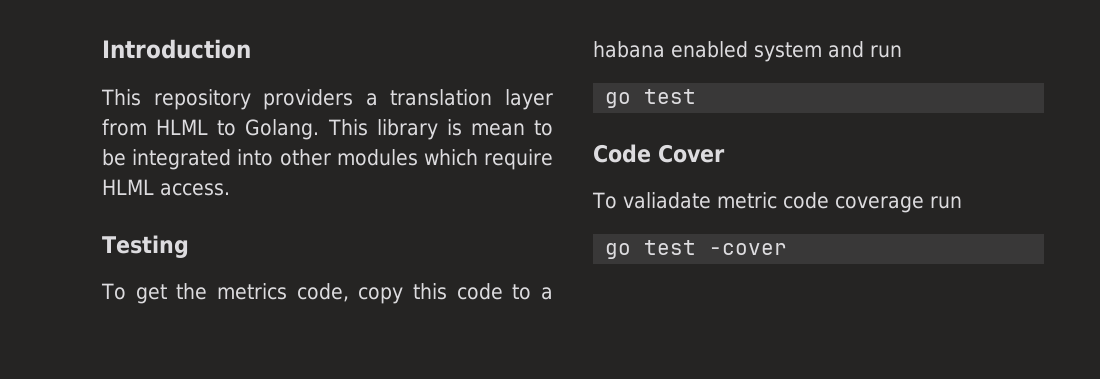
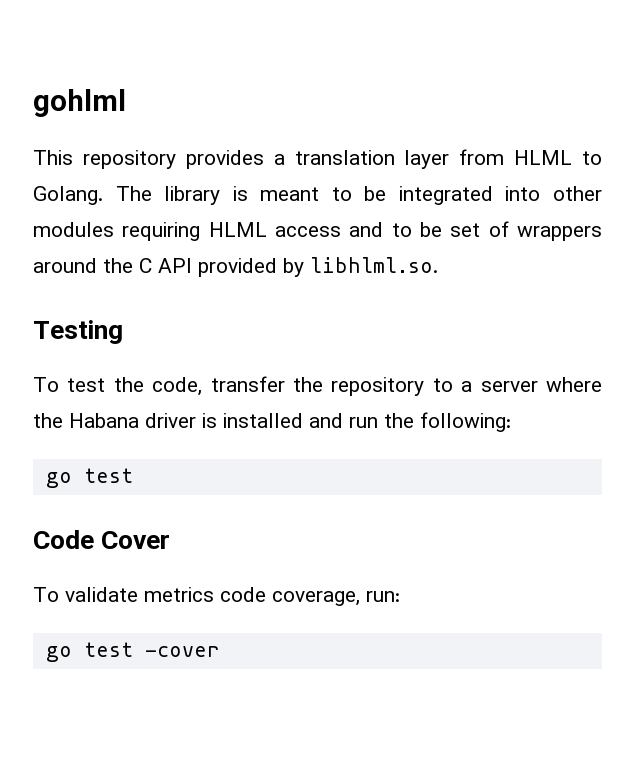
[102,39,251,59] Introduction -> [33,89,126,117] gohlml
[263,89,354,110] providers -> [185,150,264,169] provides
[327,119,368,136] This -> [115,186,152,201] The
[470,123,525,136] mean -> [260,187,320,201] meant
[423,149,553,170] [102,179,230,196] [102,235,189,258] [101,283,553,304] [593,41,822,62] which require HLML access. // Testing // To get the metrics code, copy this code to a habana enabled system -> [122,221,602,241] [33,257,438,277] [33,320,123,344] [33,376,602,396] [33,413,303,428] requiring HLML access and to be set of wrappers around the C API provided by libhlml.so. // Testing // To test the code, transfer the repository to a server where the Habana driver is installed
(902, 51) none -> [384,412,511,432] the following:
[622,192,962,213] valiadate metric code coverage run -> [65,587,400,606] validate metrics code coverage, run:

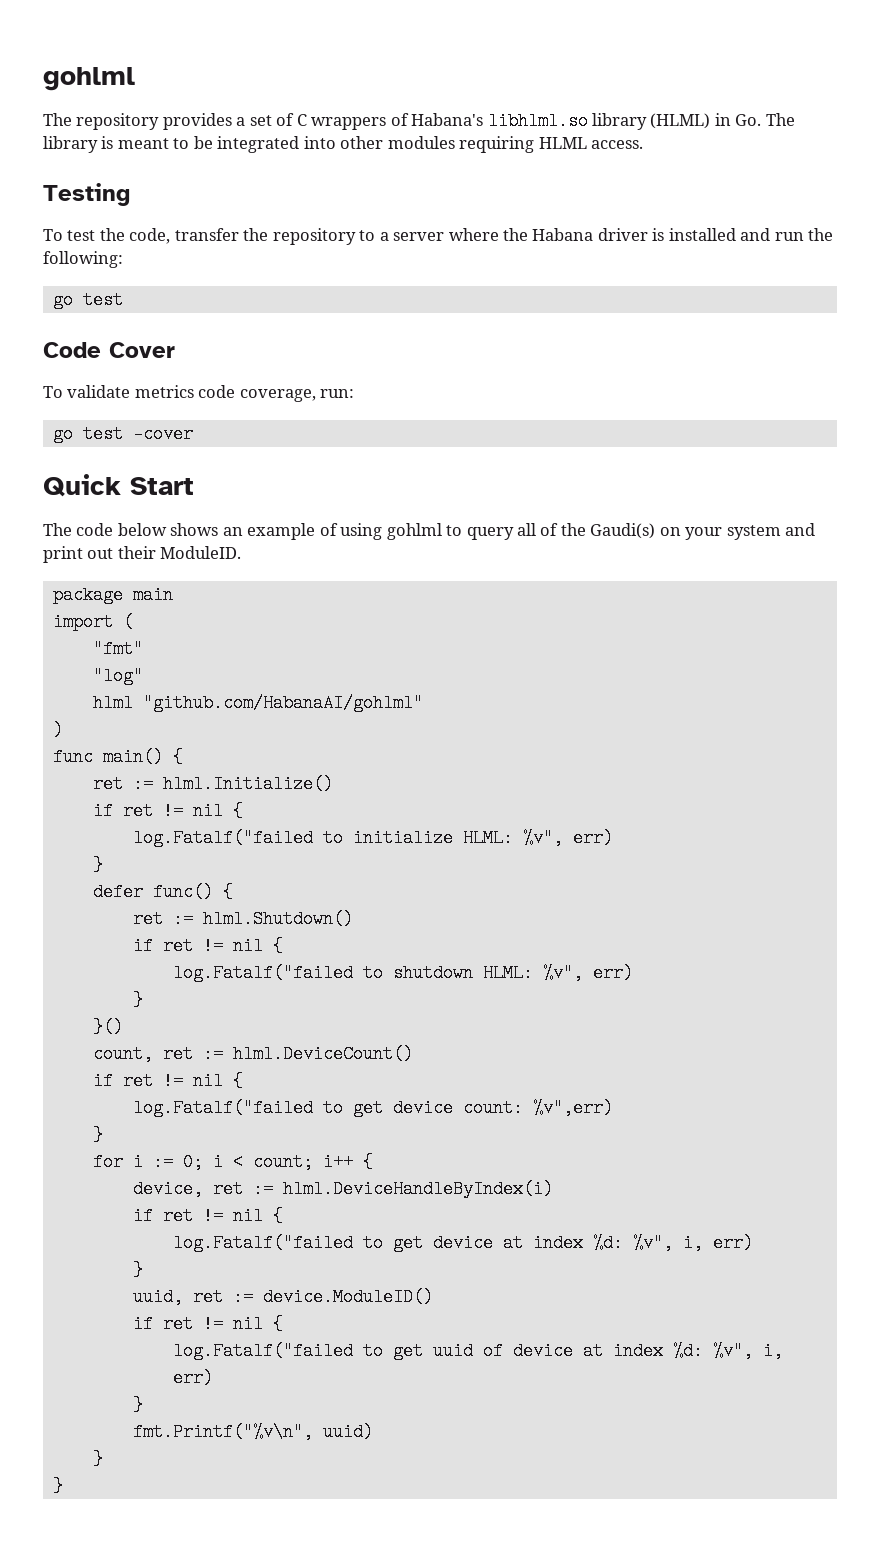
[33,150,73,165] This -> [43,113,72,126] The
[294,149,602,169] [33,186,103,205] translation layer from HLML to Golang. -> [249,112,762,130] set of C wrappers of Habana's libhlml.so library (HLML) in Go.
[275,221,602,241] [33,257,438,277] access and to be set of wrappers around the C API provided by libhlml.so. -> [591,140,644,149] access.
(220, 651) none -> [43,474,194,497] [43,523,816,540] [43,546,242,563] [52,586,173,604] [52,613,133,631] [92,640,143,658] [92,667,143,685] [92,694,423,712] [52,721,63,739] [52,748,183,766] [92,775,333,793] [92,802,243,820] [132,829,613,847] [92,856,103,874] [92,883,233,901] [132,910,353,928] [132,937,283,955] [172,964,633,982] [132,991,143,1009] [92,1018,123,1036] [92,1045,413,1063] [92,1072,243,1090] [132,1099,613,1117] [92,1126,103,1144] [92,1153,373,1171] [132,1180,553,1198] [132,1207,283,1225] [172,1234,753,1252] [132,1261,143,1279] [132,1288,433,1306] [132,1315,283,1333] [172,1342,783,1360] [172,1369,213,1387] [132,1396,143,1414] [132,1423,373,1441] [92,1450,103,1468] [52,1477,63,1495] // Quick Start // The code below shows an example of using gohlml to query all of the Gaudi(s) on your system and print out their ModuleID. // package main // import ( // "fmt" // "log" // hlml "github.com/HabanaAI/gohlml" // ) // func main() { // ret := hlml.Initialize() // if ret != nil { // log.Fatalf("failed to initialize HLML: %v", err) // } // defer func() { // ret := hlml.Shutdown() // if ret != nil { // log.Fatalf("failed to shutdown HLML: %v", err) // } // }() // count, ret := hlml.DeviceCount() // if ret != nil { // log.Fatalf("failed to get device count: %v",err) // } // for i := 0; i < count; i++ { // device, ret := hlml.DeviceHandleByIndex(i) // if ret != nil { // log.Fatalf("failed to get device at index %d: %v", i, err) // } // uuid, ret := device.ModuleID() // if ret != nil { // log.Fatalf("failed to get uuid of device at index %d: %v", i, err) // } // fmt.Printf("%v\n", uuid) // } // }

